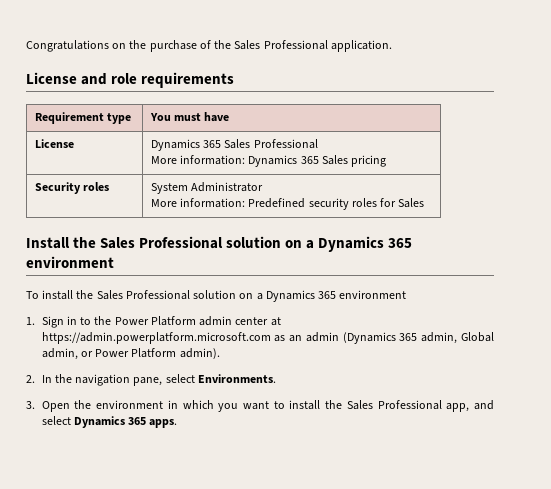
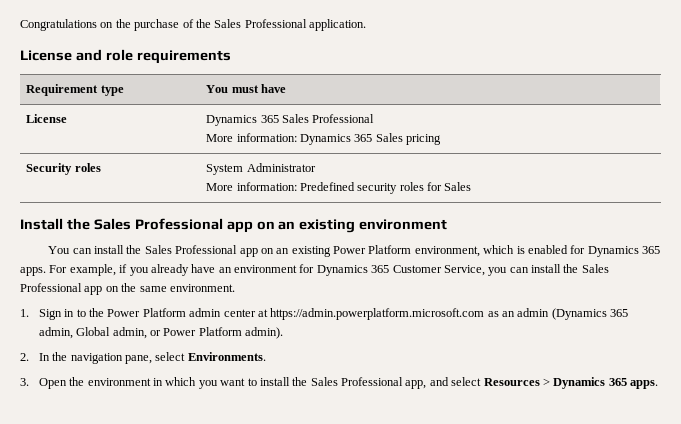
[226,236,413,252] [26,256,114,268] [26,290,407,302] solution on a Dynamics 365 environment // To install the Sales Professional solution on a Dynamics 365 environment -> [226,219,448,233] [48,245,661,257] [20,264,609,276] [20,283,235,295] app on an existing environment // You can install the Sales Professional app on an existing Power Platform environment, which is enabled for Dynamics 365 apps. For example, if you already have an environment for Dynamics 365 Customer Service, you can install the Sales Professional app on the same environment.
(71, 420) none -> [483,378,550,386] Resources >

